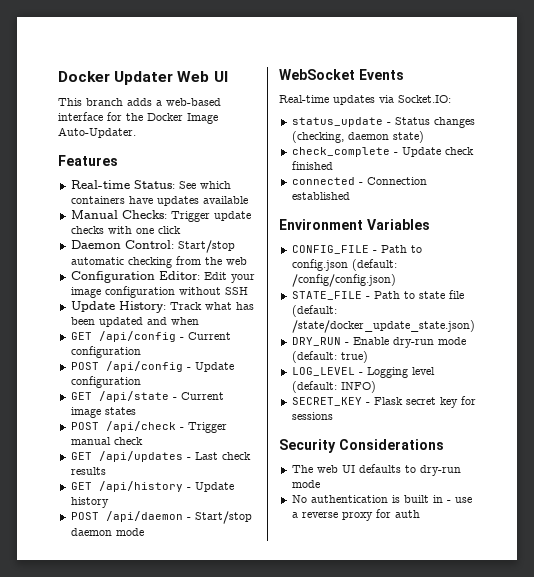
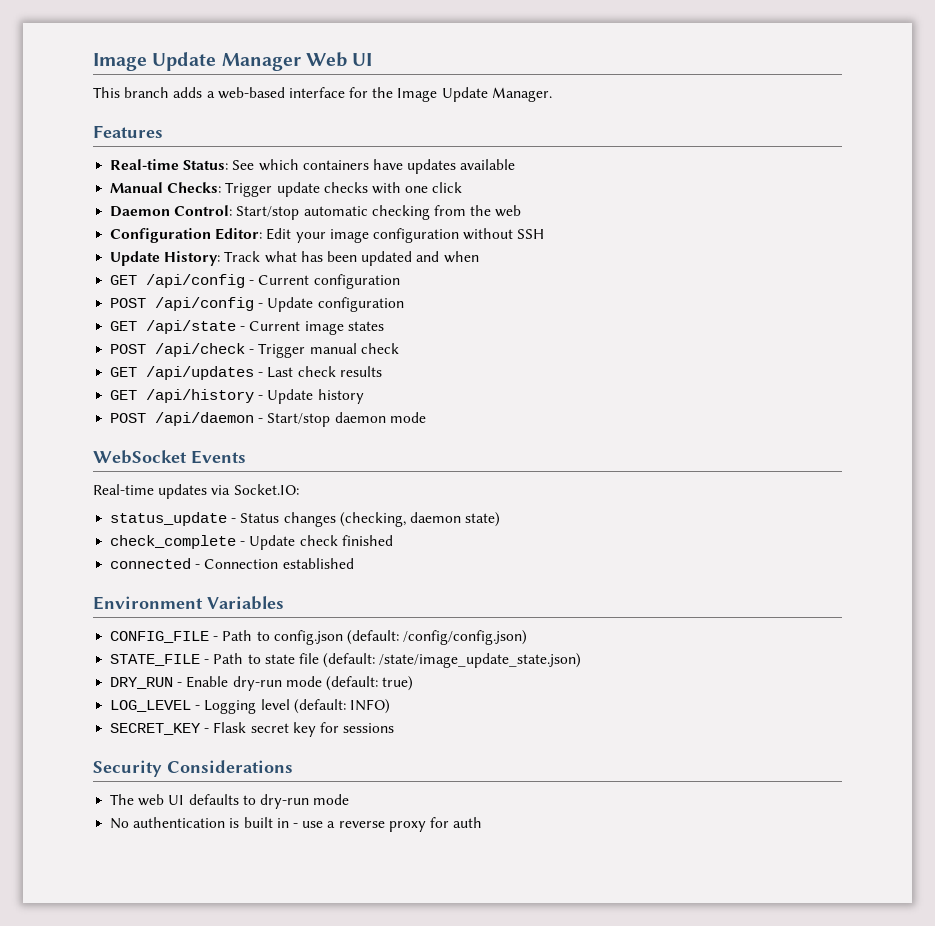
[58,71,174,85] Docker Updater -> [93,52,301,71] Image Update Manager
[147,113,218,124] [58,127,136,138] Docker Image Auto-Updater. -> [397,87,552,102] Image Update Manager.
[291,320,475,333] /state/docker_update_state.json) -> [379,653,582,668] /state/image_update_state.json)

